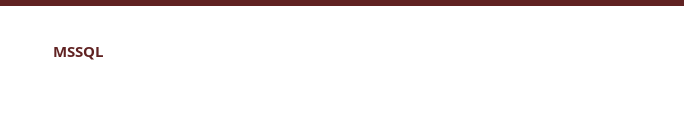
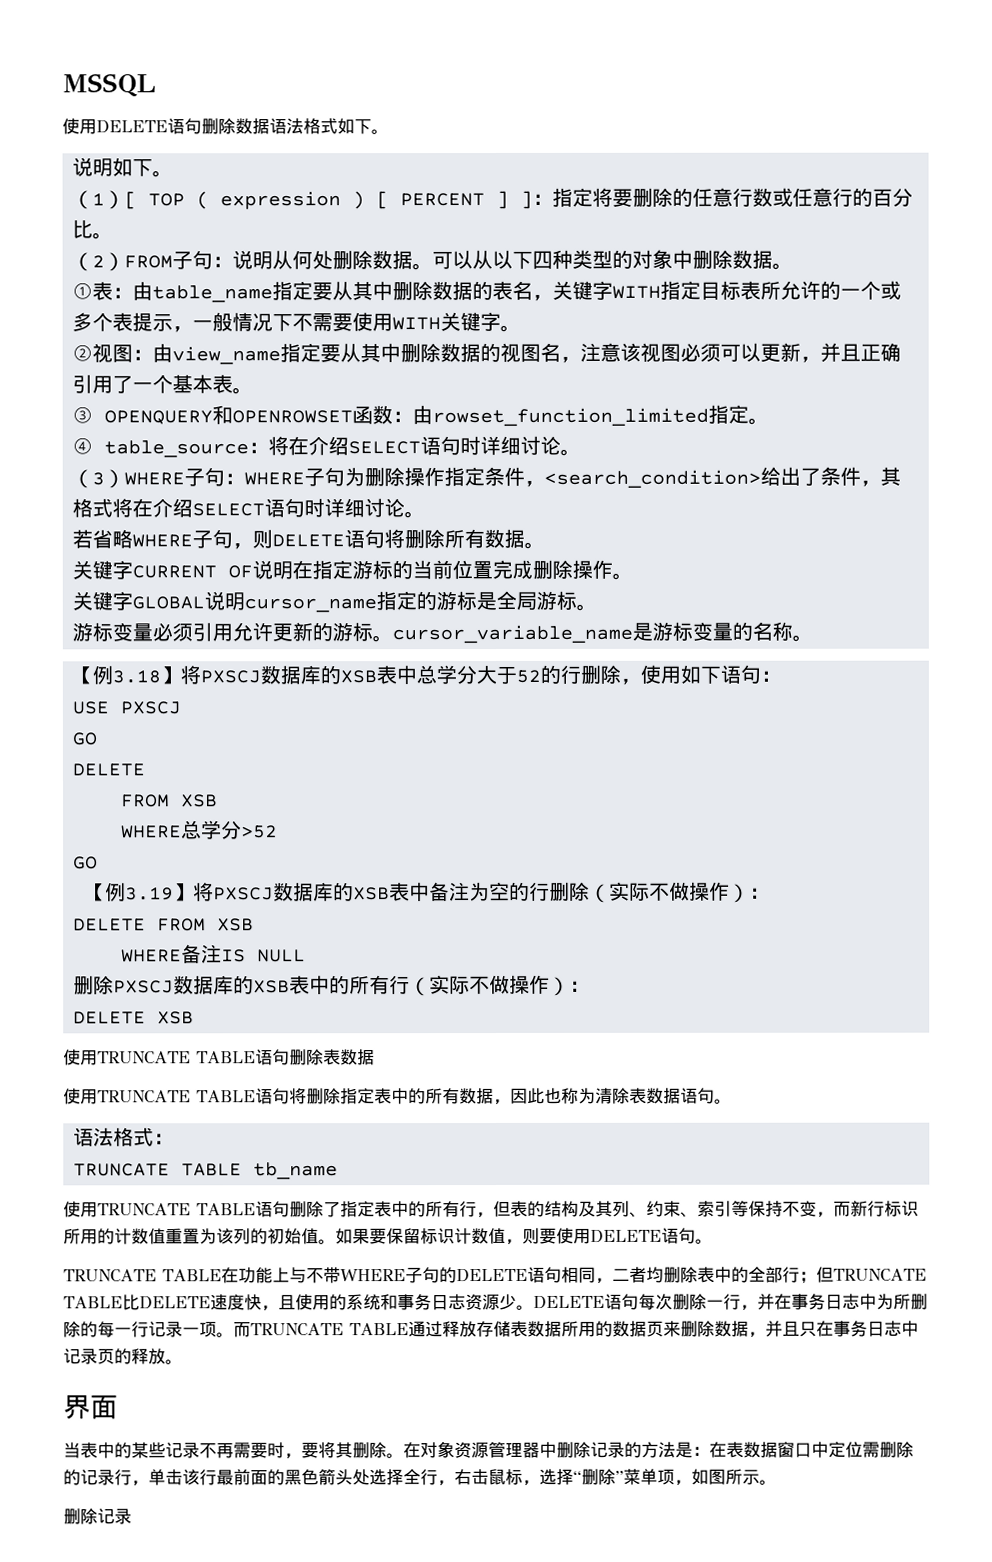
(103, 53) none -> [62,118,389,135] [72,157,174,178] [72,187,914,210] [72,220,114,240] [72,249,794,272] [72,280,902,303] [72,311,522,333] [72,342,902,365] [72,374,254,395] [72,404,770,427] [72,435,582,458] [72,466,902,489] [72,498,426,519] [72,528,546,550] [72,559,634,580] [72,590,598,613] [72,621,814,644] [72,664,782,685] [72,701,182,715] [72,732,98,746] [72,763,146,777] [121,794,219,808] [121,820,279,840] [73,856,99,870] [85,881,771,903] [73,918,255,932] [121,944,307,964] [73,974,591,997] [73,1011,195,1025] [63,1049,375,1066] [63,1087,732,1106] [73,1127,175,1147] [73,1162,339,1180] [63,1200,919,1219] [63,1227,713,1245] [63,1266,927,1284] [63,1293,928,1312] [63,1320,919,1338] [63,1348,183,1365] [63,1395,118,1420] [63,1441,914,1460] [63,1468,777,1487] [63,1508,132,1525] // 使用DELETE语句删除数据语法格式如下。 // 说明如下。 // （1）[ TOP ( expression ) [ PERCENT ] ]：指定将要删除的任意行数或任意行的百分比。 // （2）FROM子句：说明从何处删除数据。可以从以下四种类型的对象中删除数据。 // ①表：由table_name指定要从其中删除数据的表名，关键字WITH指定目标表所允许的一个或多个表提示，一般情况下不需要使用WITH关键字。 // ②视图：由view_name指定要从其中删除数据的视图名，注意该视图必须可以更新，并且正确引用了一个基本表。 // ③ OPENQUERY和OPENROWSET函数：由rowset_function_limited指定。 // ④ table_source：将在介绍SELECT语句时详细讨论。 // （3）WHERE子句：WHERE子句为删除操作指定条件，<search_condition>给出了条件，其格式将在介绍SELECT语句时详细讨论。 // 若省略WHERE子句，则DELETE语句将删除所有数据。 // 关键字CURRENT OF说明在指定游标的当前位置完成删除操作。 // 关键字GLOBAL说明cursor_name指定的游标是全局游标。 // 游标变量必须引用允许更新的游标。cursor_variable_name是游标变量的名称。 // 【例3.18】将PXSCJ数据库的XSB表中总学分大于52的行删除，使用如下语句： // USE PXSCJ // GO // DELETE // FROM XSB // WHERE总学分>52 // GO // 【例3.19】将PXSCJ数据库的XSB表中备注为空的行删除（实际不做操作）： // DELETE FROM XSB // WHERE备注IS NULL // 删除PXSCJ数据库的XSB表中的所有行（实际不做操作）： // DELETE XSB // 使用TRUNCATE TABLE语句删除表数据 // 使用TRUNCATE TABLE语句将删除指定表中的所有数据，因此也称为清除表数据语句。 // 语法格式： // TRUNCATE TABLE tb_name // 使用TRUNCATE TABLE语句删除了指定表中的所有行，但表的结构及其列、约束、索引等保持不变，而新行标识所用的计数值重置为该列的初始值。如果要保留标识计数值，则要使用DELETE语句。 // TRUNCATE TABLE在功能上与不带WHERE子句的DELETE语句相同，二者均删除表中的全部行；但TRUNCATE TABLE比DELETE速度快，且使用的系统和事务日志资源少。DELETE语句每次删除一行，并在事务日志中为所删除的每一行记录一项。而TRUNCATE TABLE通过释放存储表数据所用的数据页来删除数据，并且只在事务日志中记录页的释放。 // 界面 // 当表中的某些记录不再需要时，要将其删除。在对象资源管理器中删除记录的方法是：在表数据窗口中定位需删除的记录行，单击该行最前面的黑色箭头处选择全行，右击鼠标，选择“删除”菜单项，如图所示。 // 删除记录

